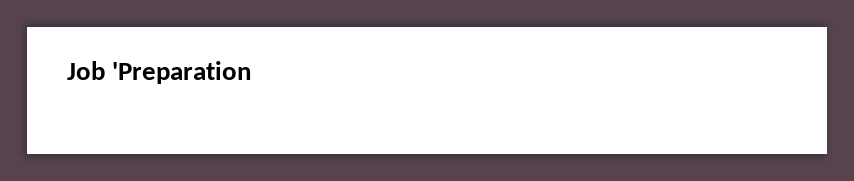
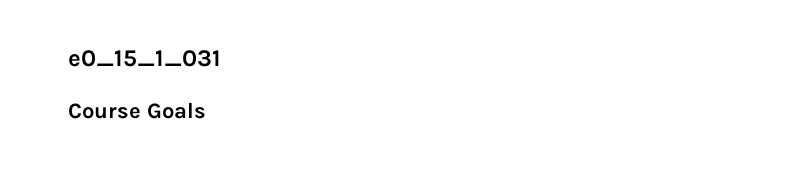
[67,61,252,84] Job 'Preparation -> [68,50,221,67] [68,102,206,119] e0_15_1_031 // Course Goals

